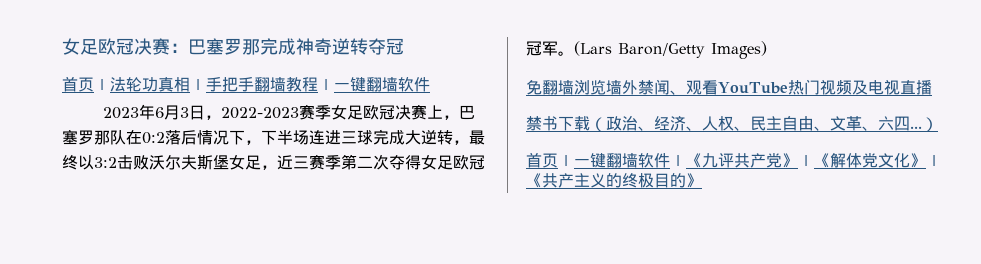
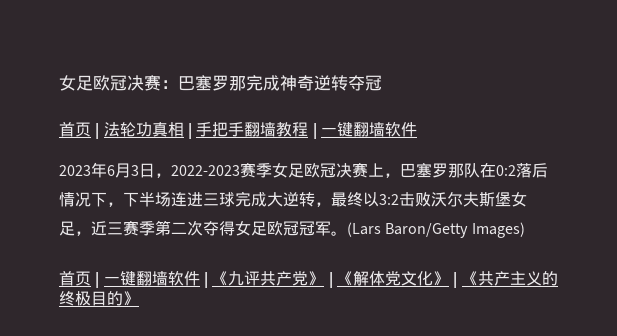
[526,79,932,95] [526,116,938,132] // 免翻墙浏览墙外禁闻、观看YouTube热门视频及电视直播 // 禁书下载（政治、经济、人权、民主自由、文革、六四...） -> (525, 230) none

